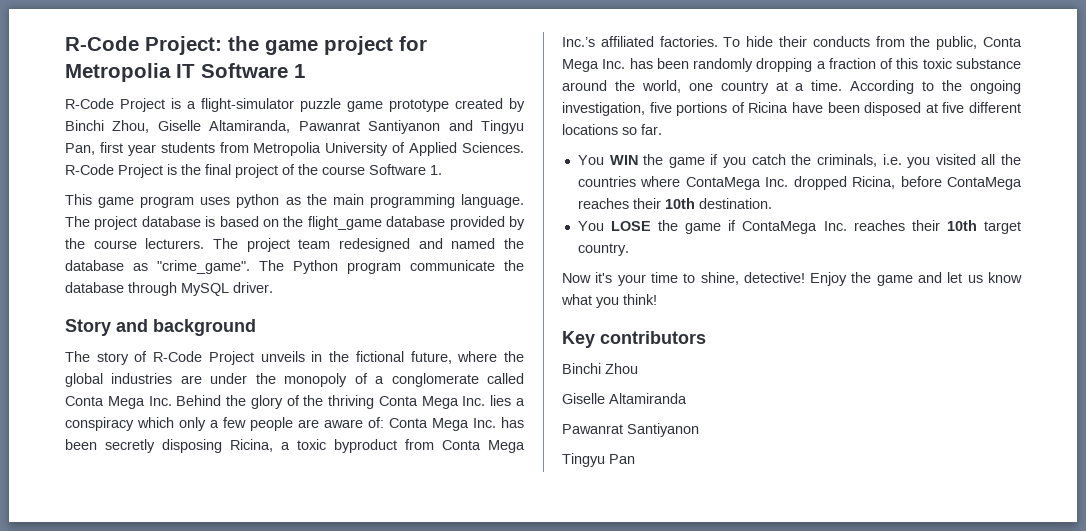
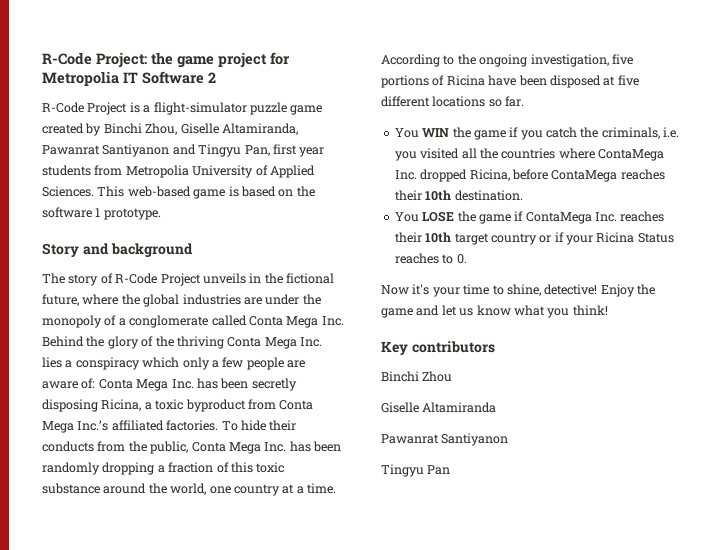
[294,64,305,78] 1 -> [208,72,216,83] 2
[389,99,449,112] prototype -> (323, 110) none
[65,164,442,178] [65,194,524,208] [65,216,525,230] [65,238,524,252] [65,260,524,274] [65,282,273,296] R-Code Project is the final project of the course Software 1. // This game program uses python as the main programming language. The project database is based on the flight_game database provided by the course lecturers. The project team redesigned and named the database as "crime_game". The Python program communicate the database through MySQL driver. -> [97,186,315,199] [42,207,161,220] This web-based game is based on the software 1 prototype.
[577,243,629,256] country. -> [490,232,674,245] [394,253,467,264] country or if your Ricina Status reaches to 0.

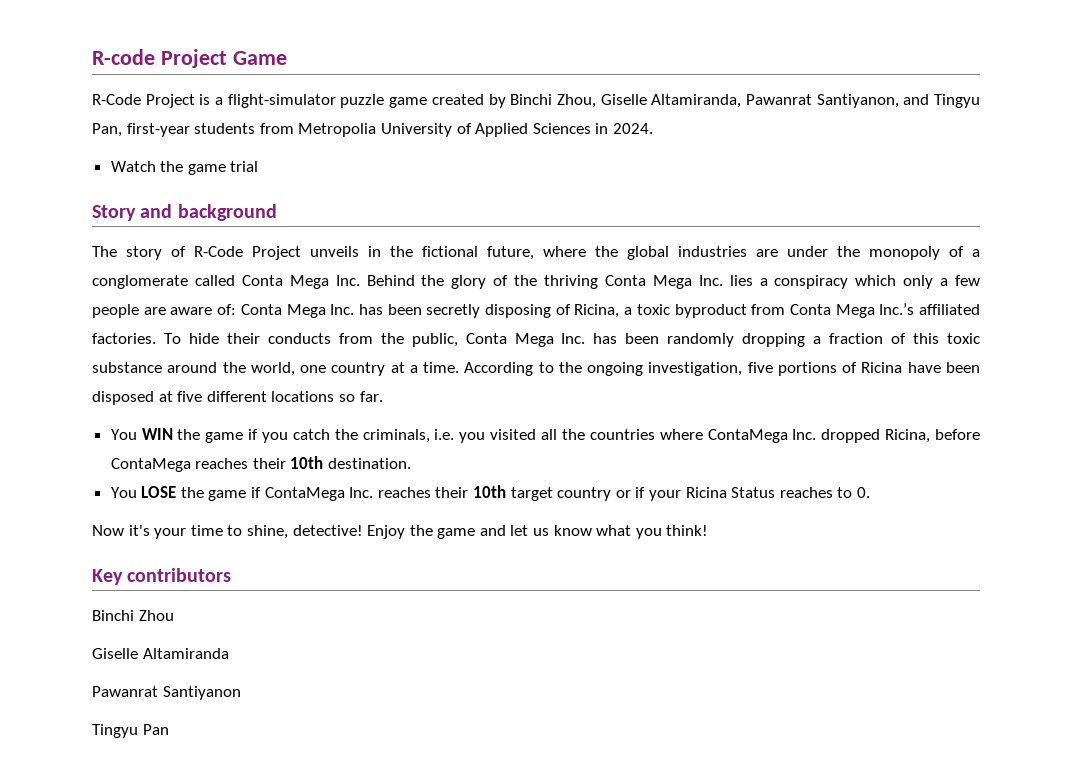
[42,52,290,68] [42,71,216,86] R-Code Project: the game project for Metropolia IT Software 2 -> [92,49,287,68] R-code Project Game
[102,144,170,157] Santiyanon -> [816,94,899,108] Santiyanon,
[272,144,325,157] first year -> [126,123,190,137] first-year
[42,186,315,199] [42,207,161,220] Sciences. This web-based game is based on the software 1 prototype. -> [532,123,653,134] [110,161,259,175] Sciences in 2024. // Watch the game trial
(98, 405) none -> [555,304,571,315] of

